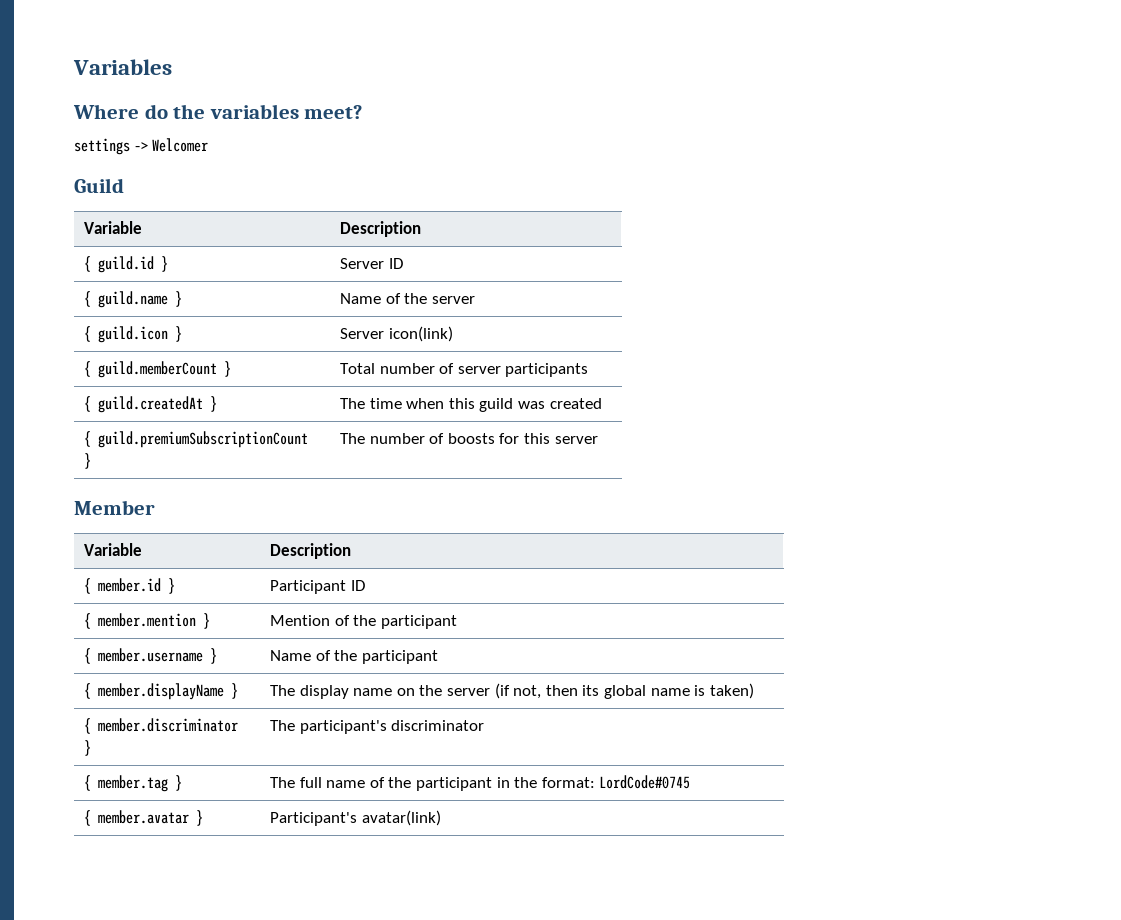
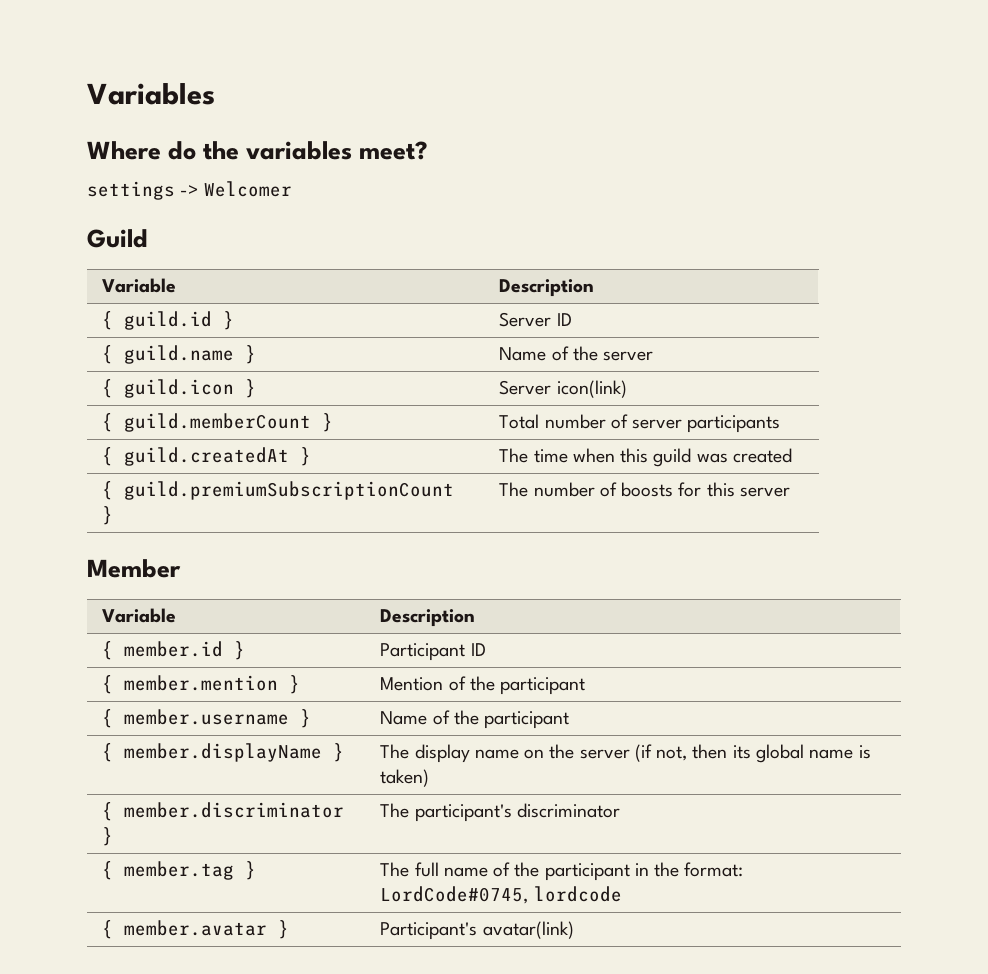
[599,775,691,789] LordCode#0745 -> [380,886,622,904] LordCode#0745, lordcode

